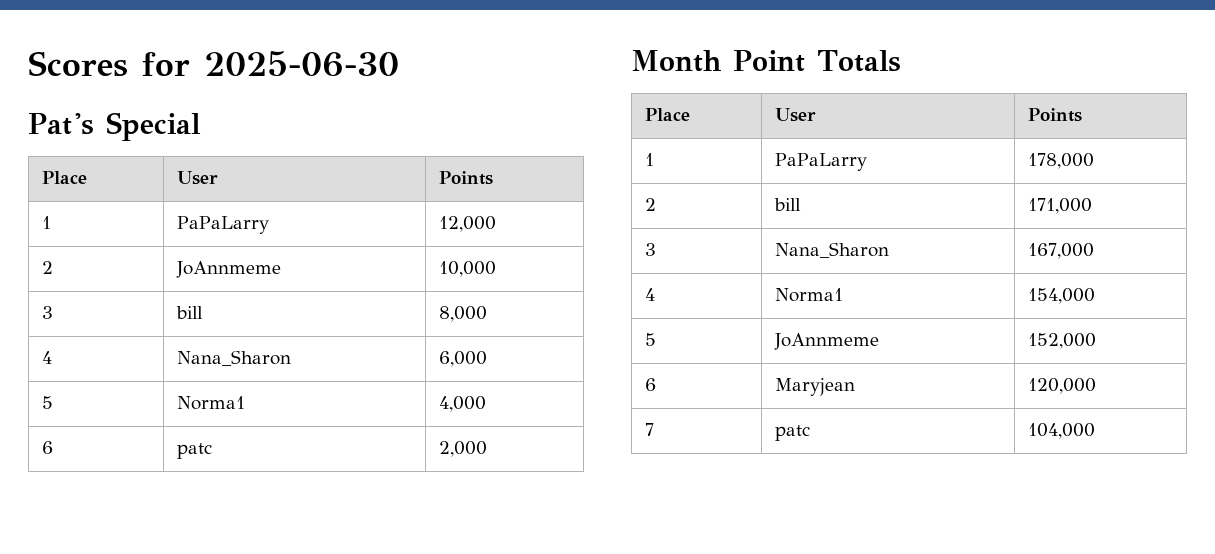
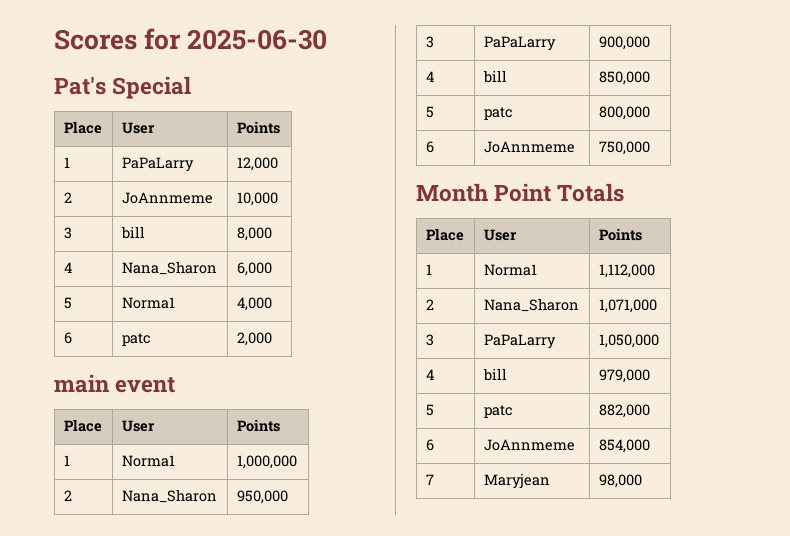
(487, 449) none -> [54,374,176,393] [63,419,102,432] [121,420,155,432] [236,419,280,432] [63,455,70,466] [121,455,175,467] [236,455,297,469] [63,490,72,501] [121,489,217,503] [236,490,288,504] [425,36,434,48] [483,36,556,51] [598,36,650,50] [425,71,434,82] [482,70,507,83] [598,71,650,85] [425,106,434,118] [483,107,513,120] [598,106,650,120] [425,141,434,153] [483,141,575,153] [598,141,650,155] // main event // Place | User | Points // 1 | Norma1 | 1,000,000 // 2 | Nana_Sharon | 950,000 // 3 | PaPaLarry | 900,000 // 4 | bill | 850,000 // 5 | patc | 800,000 // 6 | JoAnnmeme | 750,000
[774,153,867,171] [1027,153,1094,169] [644,198,656,211] [773,198,801,211] [1027,198,1092,214] [644,243,656,256] [774,242,889,258] [1027,243,1094,259] [644,288,655,301] [774,288,843,302] [1027,288,1095,304] [644,333,656,346] [773,333,879,350] [1027,333,1096,349] [644,378,656,391] [774,378,855,396] [1027,378,1096,394] PaPaLarry | 178,000 // 2 | bill | 171,000 // 3 | Nana_Sharon | 167,000 // 4 | Norma1 | 154,000 // 5 | JoAnnmeme | 152,000 // 6 | Maryjean | 120,000 -> [483,264,537,276] [598,264,655,278] [425,299,434,310] [483,298,579,312] [598,299,657,313] [425,334,434,346] [483,334,556,349] [598,334,659,348] [425,369,434,380] [482,368,507,381] [598,369,650,383] [425,404,434,416] [483,405,513,418] [598,404,650,418] [425,439,434,451] [483,439,575,451] [598,439,650,453] Norma1 | 1,112,000 // 2 | Nana_Sharon | 1,071,000 // 3 | PaPaLarry | 1,050,000 // 4 | bill | 979,000 // 5 | patc | 882,000 // 6 | JoAnnmeme | 854,000
[774,425,810,441] [1027,423,1095,439] patc | 104,000 -> [483,473,550,489] [598,474,642,488] Maryjean | 98,000

